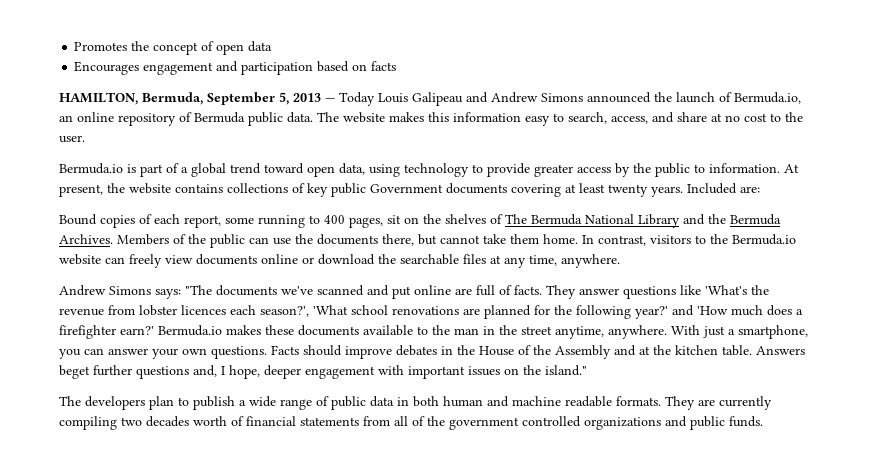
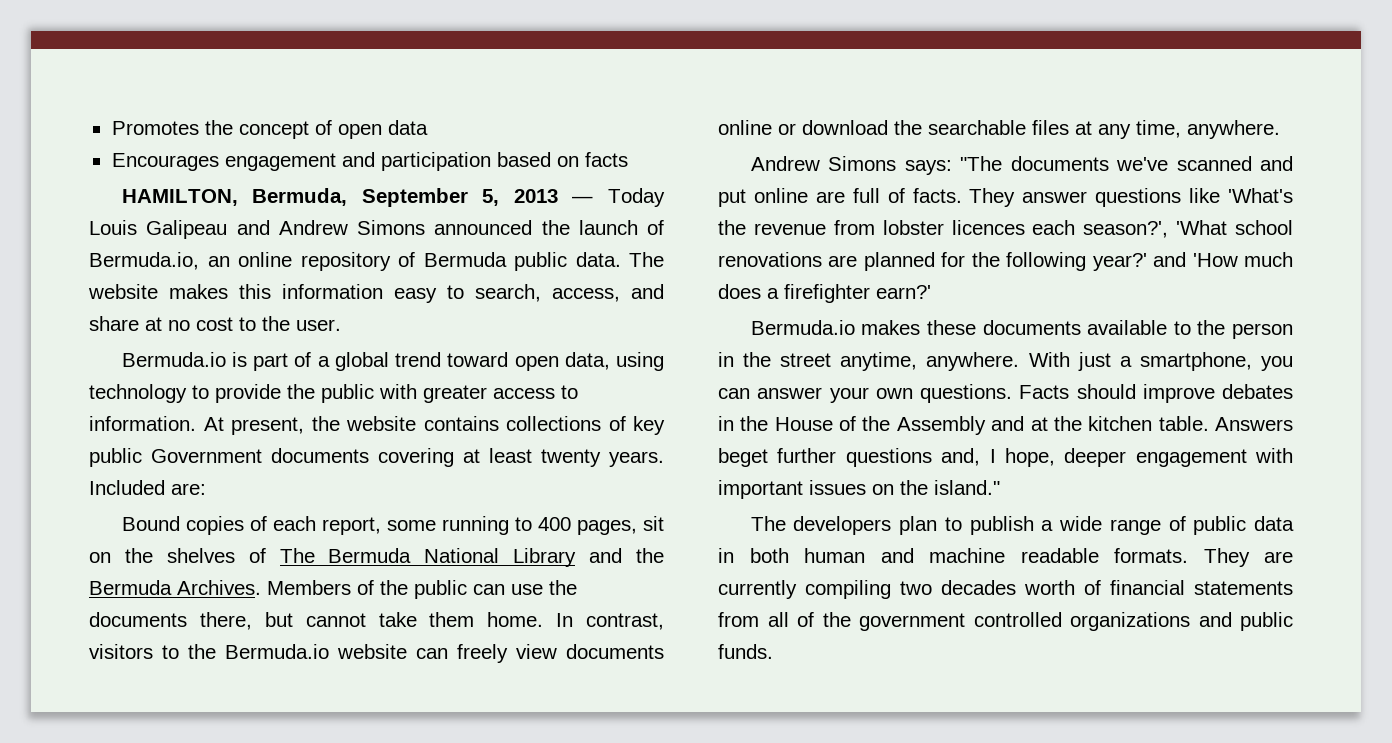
[534,163,690,177] greater access by the public -> [287,384,555,403] the public with greater access
(154, 330) none -> (931, 292) //
[454,328,479,335] man -> [1232,323,1293,339] person

